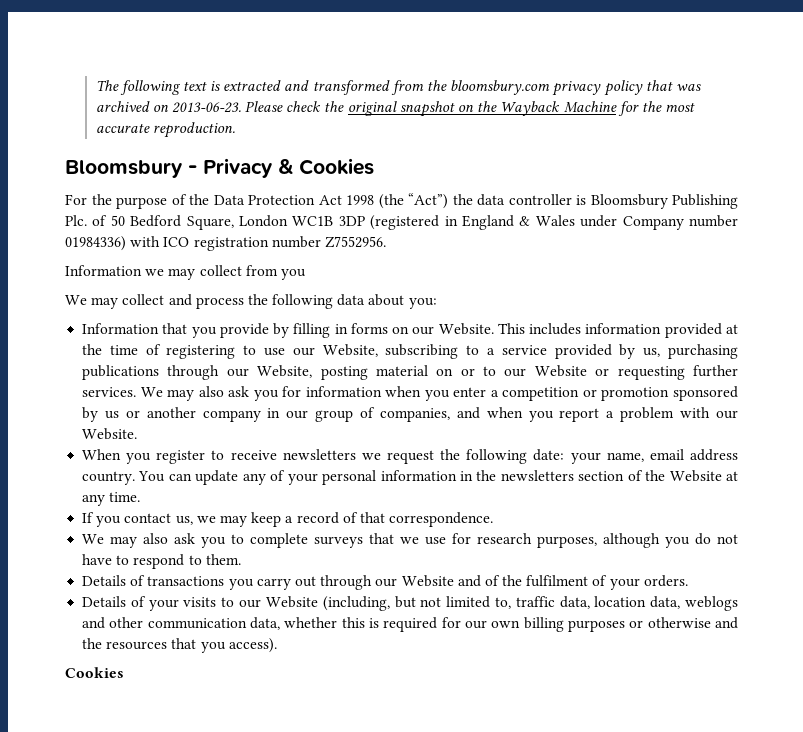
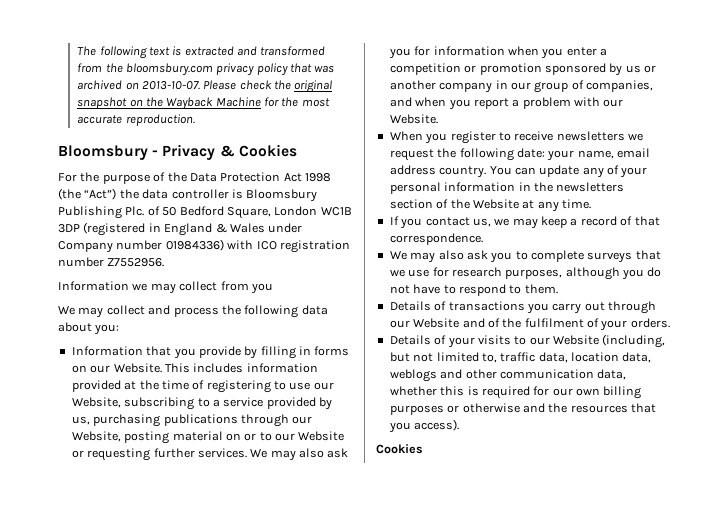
[171,102,241,113] 2013-06-23. -> [141,81,200,90] 2013-10-07.

